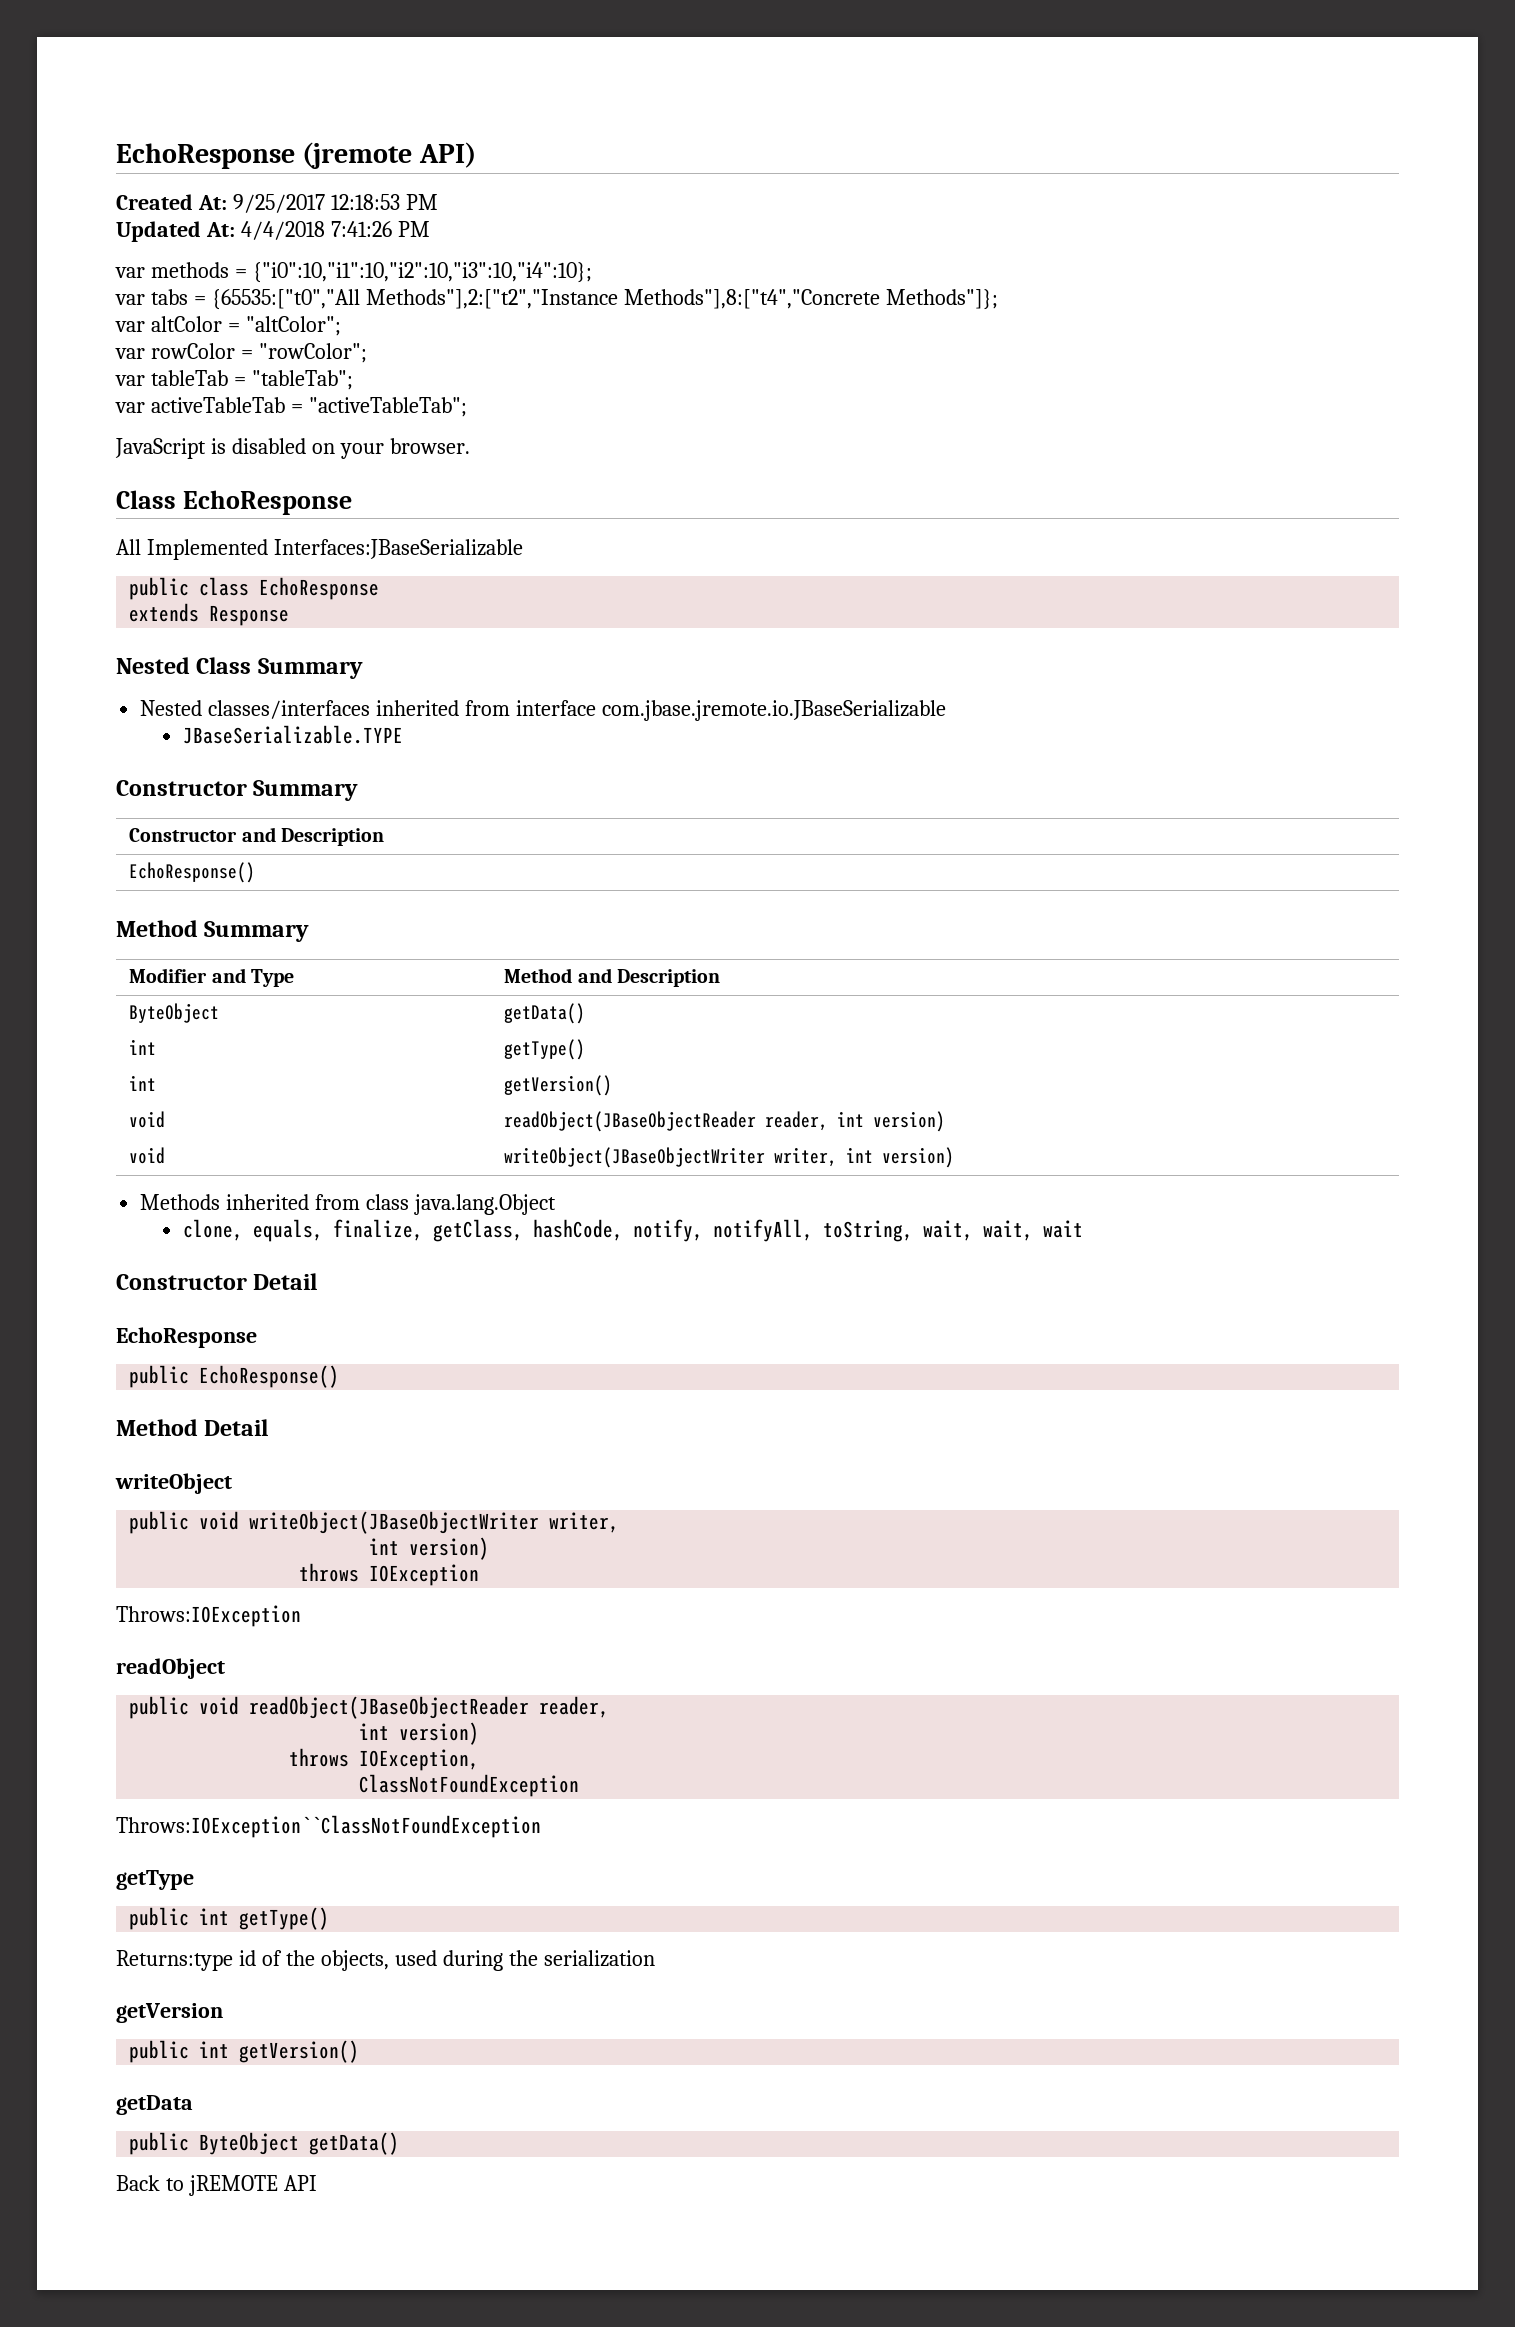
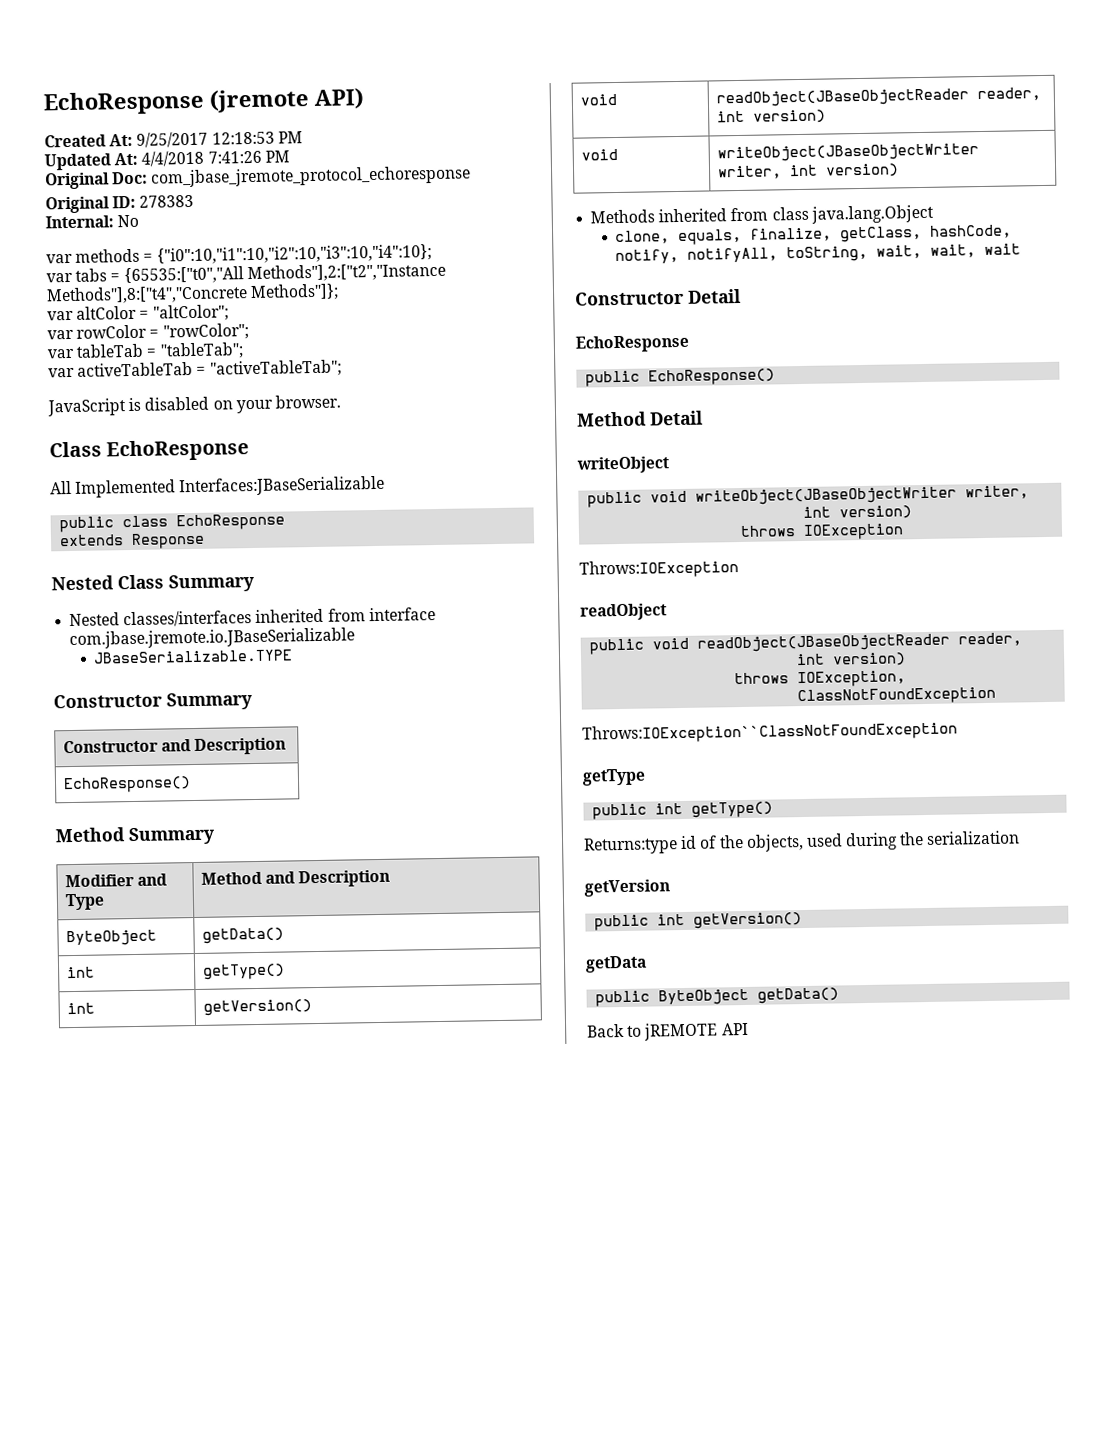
(430, 229) none -> [45,165,472,190] [45,194,195,214] [45,214,140,229] // Original Doc: com_jbase_jremote_protocol_echoresponse // Original ID: 278383 // Internal: No

